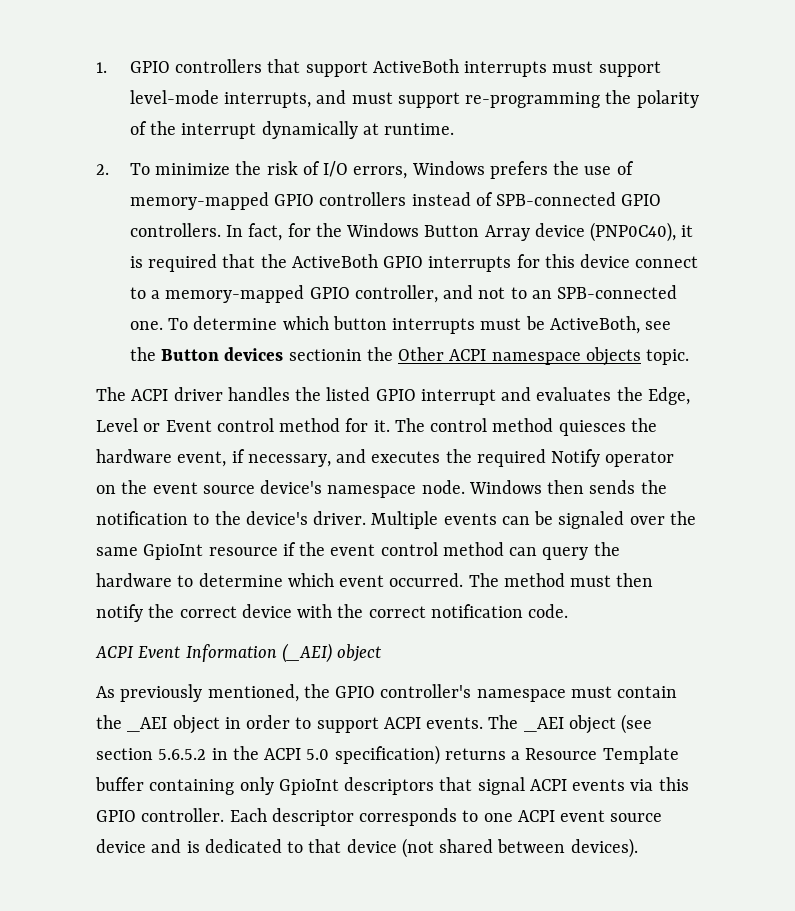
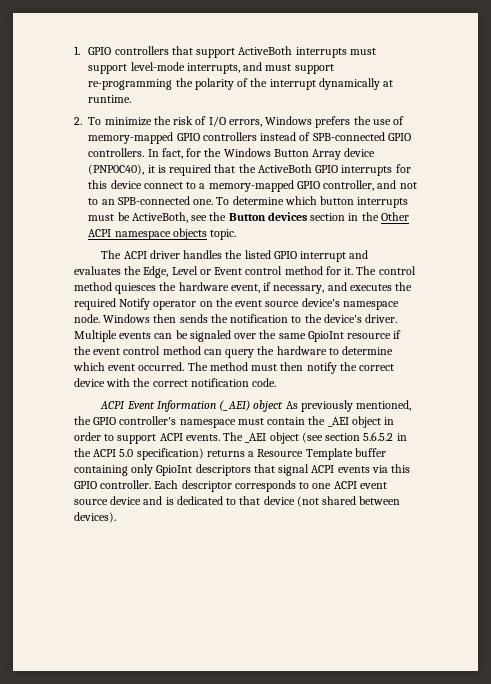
[288,349,362,361] sectionin -> [310,213,359,221] section in
(382, 653) // -> (284, 406) none

